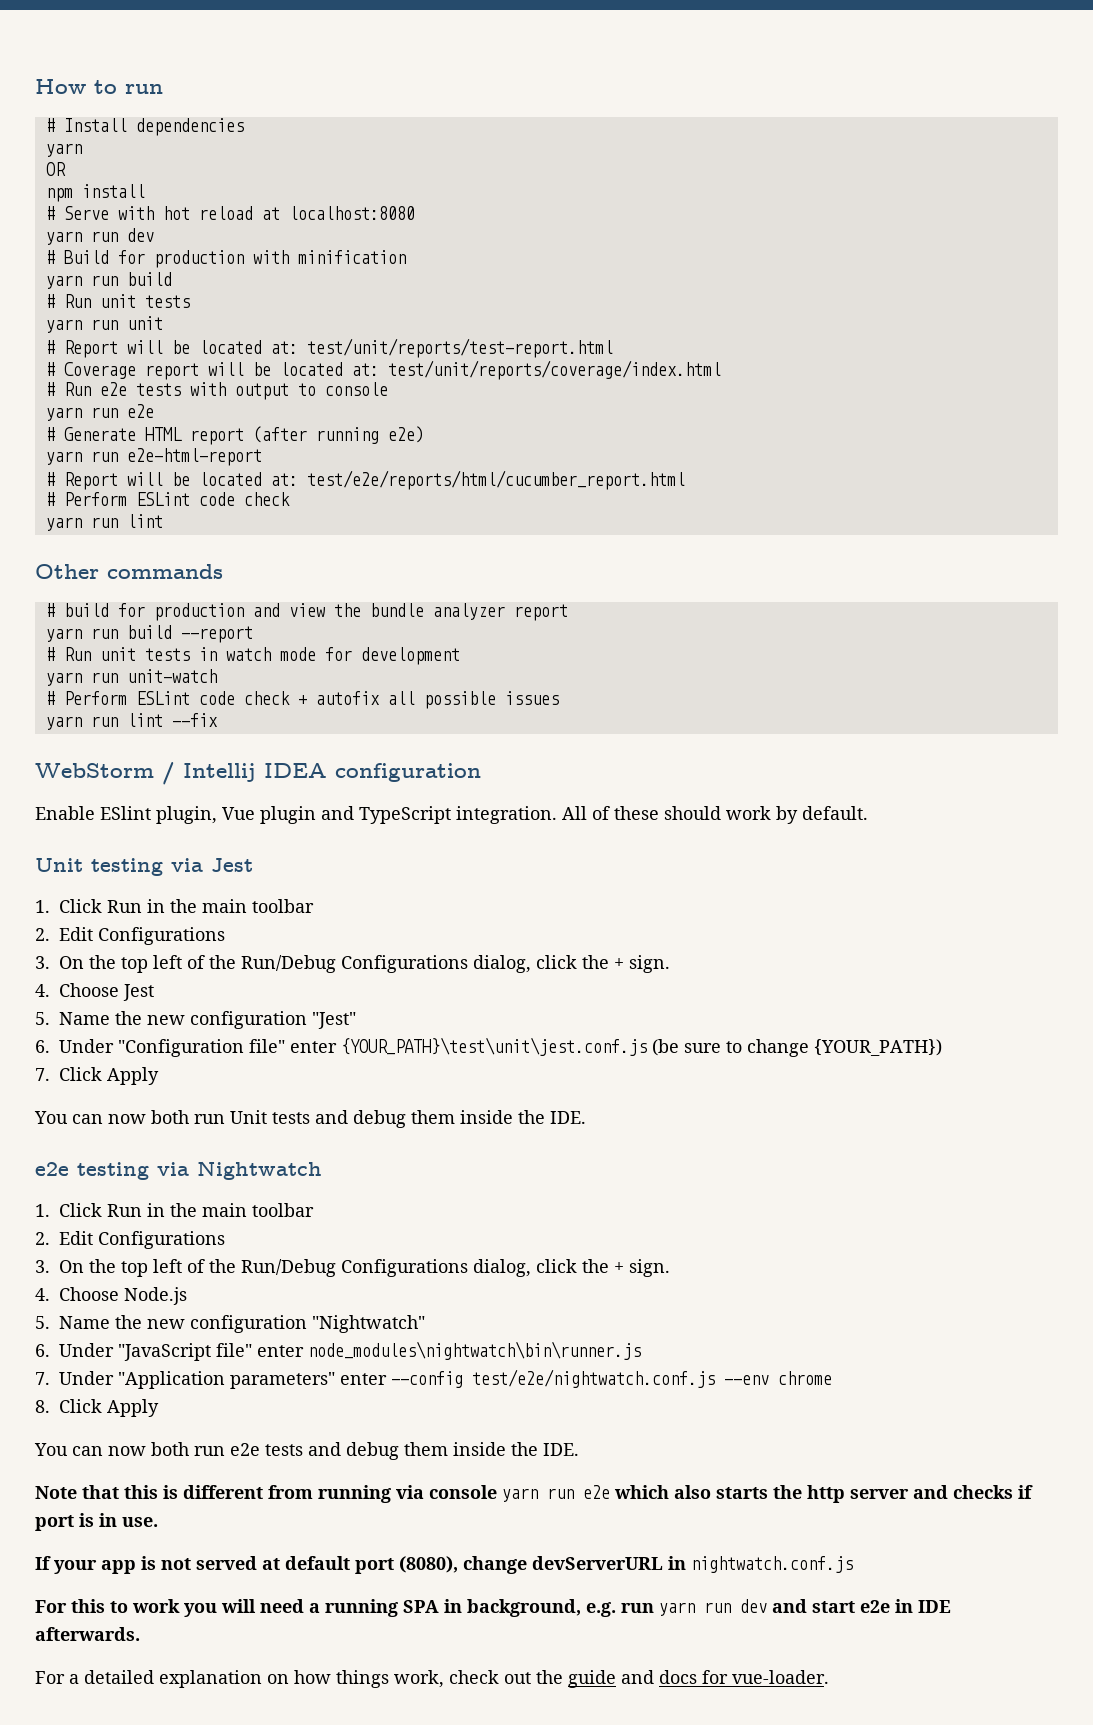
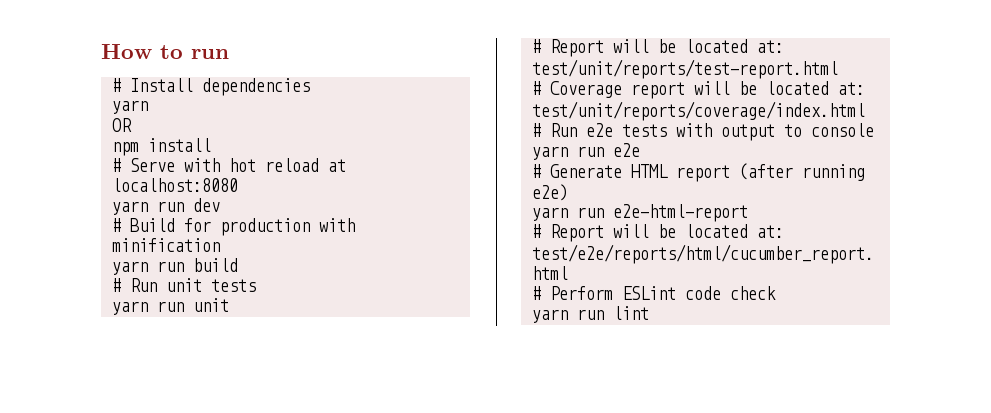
[35,564,223,579] [45,603,568,621] [45,625,253,643] [45,647,460,665] [45,669,217,686] [45,691,559,709] [45,713,218,730] [35,762,481,785] [35,806,868,824] [35,858,253,876] [35,899,314,913] [35,927,225,945] [35,955,670,973] [35,983,154,1001] [35,1011,356,1029] [35,1037,942,1057] [35,1067,159,1085] [34,1110,586,1128] [35,1161,322,1180] [35,1203,314,1217] [35,1231,225,1249] [35,1259,670,1277] [35,1287,187,1305] [35,1315,425,1333] [35,1341,641,1361] [35,1369,832,1389] [35,1399,159,1417] [34,1442,579,1460] [35,1485,1033,1503] [35,1513,158,1531] [35,1556,853,1574] [35,1599,951,1617] [35,1627,140,1641] [35,1670,829,1688] // Other commands // # build for production and view the bundle analyzer report // yarn run build --report // # Run unit tests in watch mode for development // yarn run unit-watch // # Perform ESLint code check + autofix all possible issues // yarn run lint --fix // WebStorm / Intellij IDEA configuration // Enable ESlint plugin, Vue plugin and TypeScript integration. All of these should work by default. // Unit testing via Jest // 1. Click Run in the main toolbar // 2. Edit Configurations // 3. On the top left of the Run/Debug Configurations dialog, click the + sign. // 4. Choose Jest // 5. Name the new configuration "Jest" // 6. Under "Configuration file" enter {YOUR_PATH}\test\unit\jest.conf.js (be sure to change {YOUR_PATH}) // 7. Click Apply // You can now both run Unit tests and debug them inside the IDE. // e2e testing via Nightwatch // 1. Click Run in the main toolbar // 2. Edit Configurations // 3. On the top left of the Run/Debug Configurations dialog, click the + sign. // 4. Choose Node.js // 5. Name the new configuration "Nightwatch" // 6. Under "JavaScript file" enter node_modules\nightwatch\bin\runner.js // 7. Under "Application parameters" enter --config test/e2e/nightwatch.conf.js --env chrome // 8. Click Apply // You can now both run e2e tests and debug them inside the IDE. // Note that this is different from running via console yarn run e2e which also starts the http server and checks if port is in use. // If your app is not served at default port (8080), change devServerURL in nightwatch.conf.js // For this to work you will need a running SPA in background, e.g. run yarn run dev and start e2e in IDE afterwards. // For a detailed explanation on how things work, check out the guide and docs for vue-loader. -> (650, 313) none

